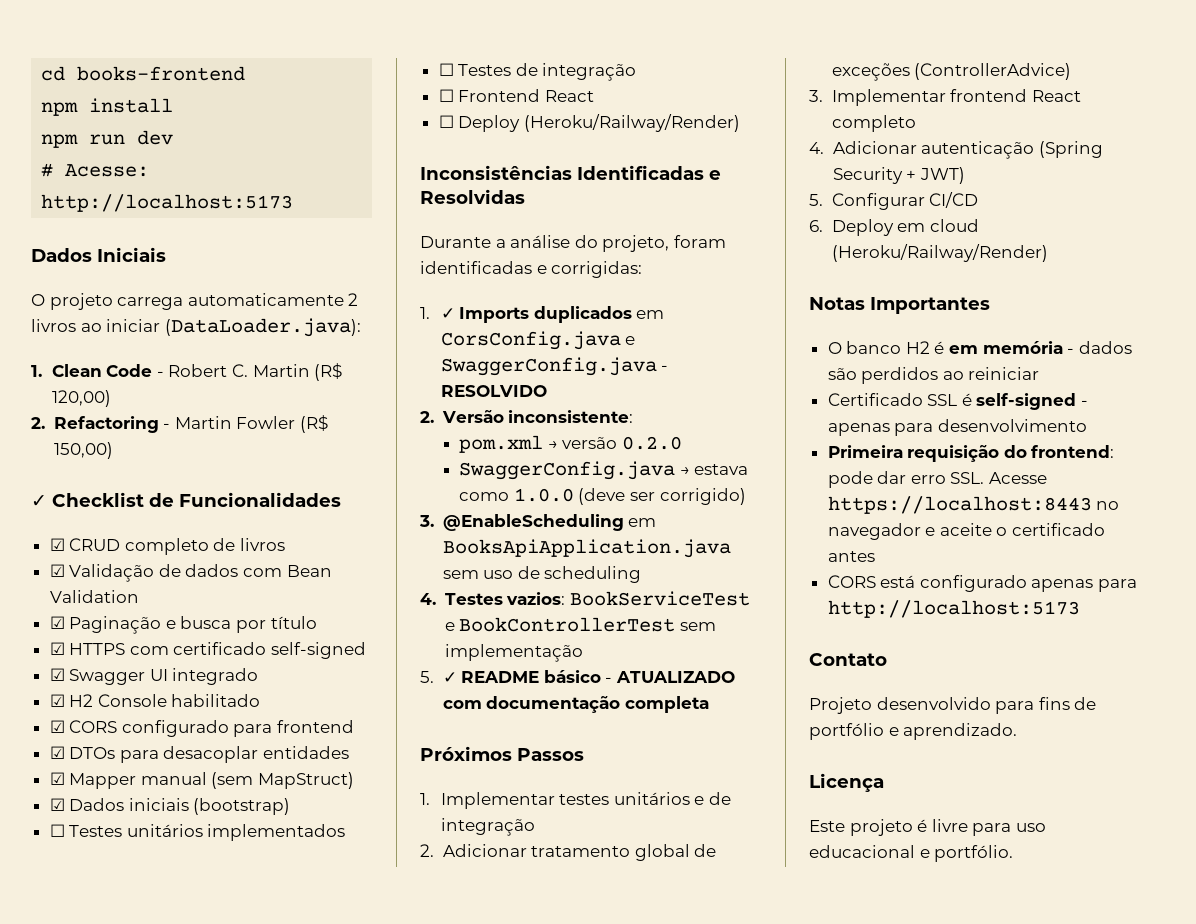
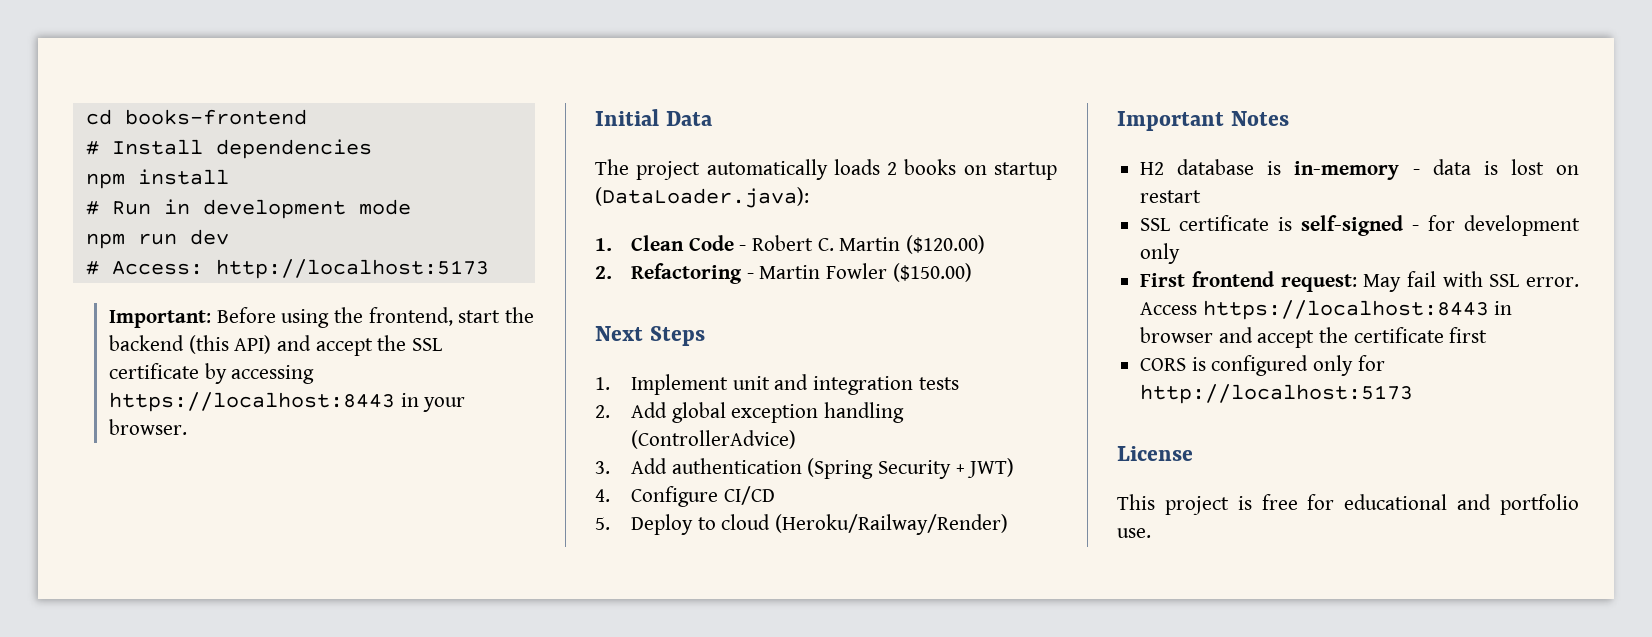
(246, 73) none -> [85,139,372,159] // # Install dependencies
(174, 105) none -> [85,199,411,219] // # Run in development mode
[65,164,150,177] [41,194,294,212] [31,247,166,262] [31,293,359,310] [31,319,161,332] Acesse: http://localhost:5173 // Dados Iniciais // O projeto carrega automaticamente 2 livros ao iniciar -> [111,259,489,279] [108,307,534,328] [108,335,442,356] [108,363,315,384] [108,392,466,412] [108,419,187,435] [595,109,713,126] [595,159,1057,180] Access: http://localhost:5173 // Important: Before using the frontend, start the backend (this API) and accept the SSL certificate by accessing https://localhost:8443 in your browser. // Initial Data // The project automatically loads 2 books on startup
[314,363,343,381] [51,390,111,407] (R$ 120,00) -> [905,235,985,254] ($120.00)
[299,415,328,433] [53,442,113,459] [31,492,341,507] [49,538,286,555] [49,564,332,582] [49,590,139,603] [49,616,317,634] [49,642,367,659] [49,668,259,685] [49,694,261,707] [49,720,355,737] [49,746,350,763] [49,772,355,789] [49,798,291,815] [49,824,346,841] [438,63,637,81] [438,89,594,102] [438,114,740,132] [420,165,721,180] [420,189,525,204] [420,235,726,252] [420,261,643,278] [420,306,665,323] [440,331,636,350] [440,357,669,376] [440,385,547,397] [420,410,634,423] [459,435,683,453] [459,461,749,480] [459,488,746,505] [419,514,657,531] [442,539,731,558] [442,566,642,583] [420,591,750,606] [444,617,716,632] [444,644,583,662] [420,670,735,683] [442,696,709,713] [420,746,584,761] [420,792,731,809] [440,818,535,836] [420,844,717,861] [831,63,1072,81] [809,89,1081,106] [831,115,916,132] [809,141,1035,159] (R$ 150,00) // ✓ Checklist de Funcionalidades // ☑ CRUD completo de livros // ☑ Validação de dados com Bean Validation // ☑ Paginação e busca por título // ☑ HTTPS com certificado self-signed // ☑ Swagger UI integrado // ☑ H2 Console habilitado // ☑ CORS configurado para frontend // ☑ DTOs para desacoplar entidades // ☑ Mapper manual (sem MapStruct) // ☑ Dados iniciais (bootstrap) // ☐ Testes unitários implementados // ☐ Testes de integração // ☐ Frontend React // ☐ Deploy (Heroku/Railway/Render) // Inconsistências Identificadas e Resolvidas // Durante a análise do projeto, foram identificadas e corrigidas: // 1. ✓ Imports duplicados em CorsConfig.java e SwaggerConfig.java - RESOLVIDO // 2. Versão inconsistente: // pom.xml → versão 0.2.0 // SwaggerConfig.java → estava como 1.0.0 (deve ser corrigido) // 3. @EnableScheduling em BooksApiApplication.java sem uso de scheduling // 4. Testes vazios: BookServiceTest e BookControllerTest sem implementação // 5. ✓ README básico - ATUALIZADO com documentação completa // Próximos Passos // 1. Implementar testes unitários e de integração // 2. Adicionar tratamento global de exceções (ControllerAdvice) // 3. Implementar frontend React completo // 4. Adicionar autenticação -> [892,263,972,282] [595,326,705,346] [595,374,959,395] [595,402,904,423] [630,430,796,449] [595,458,802,474] ($150.00) // Next Steps // 1. Implement unit and integration tests // 2. Add global exception handling (ControllerAdvice) // 3. Add authentication
[809,193,925,210] 5. Configurar -> [595,486,718,507] 4. Configure
[809,219,926,236] 6. Deploy em -> [595,514,716,535] 5. Deploy to
[809,297,990,314] [827,341,1132,354] [827,367,1040,384] [827,393,1089,410] [827,419,1087,436] [827,445,1115,462] [827,471,1048,488] [827,496,1120,514] [827,523,1106,540] [827,551,875,562] [827,575,1138,592] [827,600,1080,618] [809,653,887,666] [809,697,1097,714] [809,723,1018,740] [809,773,884,792] [809,819,1046,836] [809,845,1014,862] Notas Importantes // O banco H2 é em memória - dados são perdidos ao reiniciar // Certificado SSL é self-signed - apenas para desenvolvimento // Primeira requisição do frontend: pode dar erro SSL. Acesse https://localhost:8443 no navegador e aceite o certificado antes // CORS está configurado apenas para http://localhost:5173 // Contato // Projeto desenvolvido para fins de portfólio e aprendizado. // Licença // Este projeto é livre para uso educacional e portfólio. -> [1117,111,1289,131] [1140,159,1579,180] [1140,190,1202,203] [1140,215,1580,236] [1140,243,1181,264] [1140,271,1579,292] [1140,300,1513,320] [1140,327,1488,348] [1140,355,1385,376] [1140,384,1414,404] [1117,446,1193,461] [1117,494,1579,515] [1117,528,1151,538] Important Notes // H2 database is in-memory - data is lost on restart // SSL certificate is self-signed - for development only // First frontend request: May fail with SSL error. Access https://localhost:8443 in browser and accept the certificate first // CORS is configured only for http://localhost:5173 // License // This project is free for educational and portfolio use.

